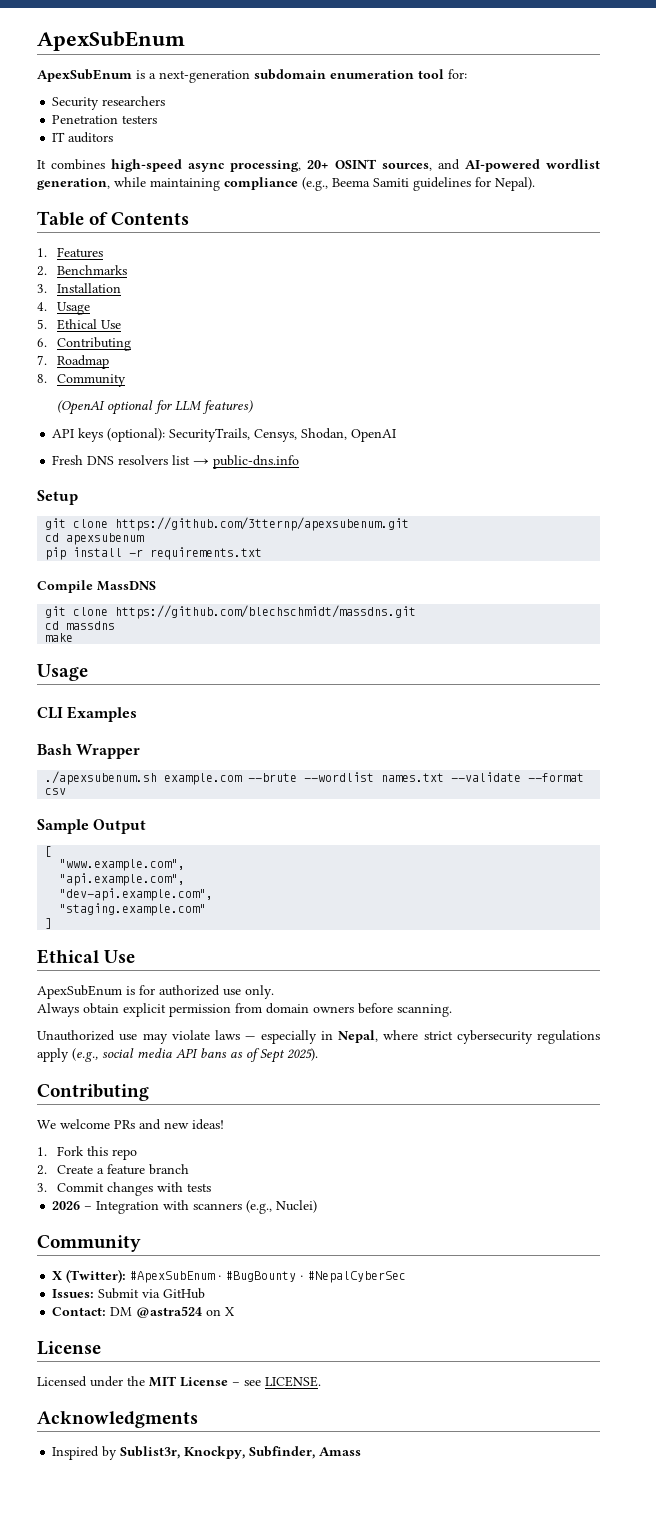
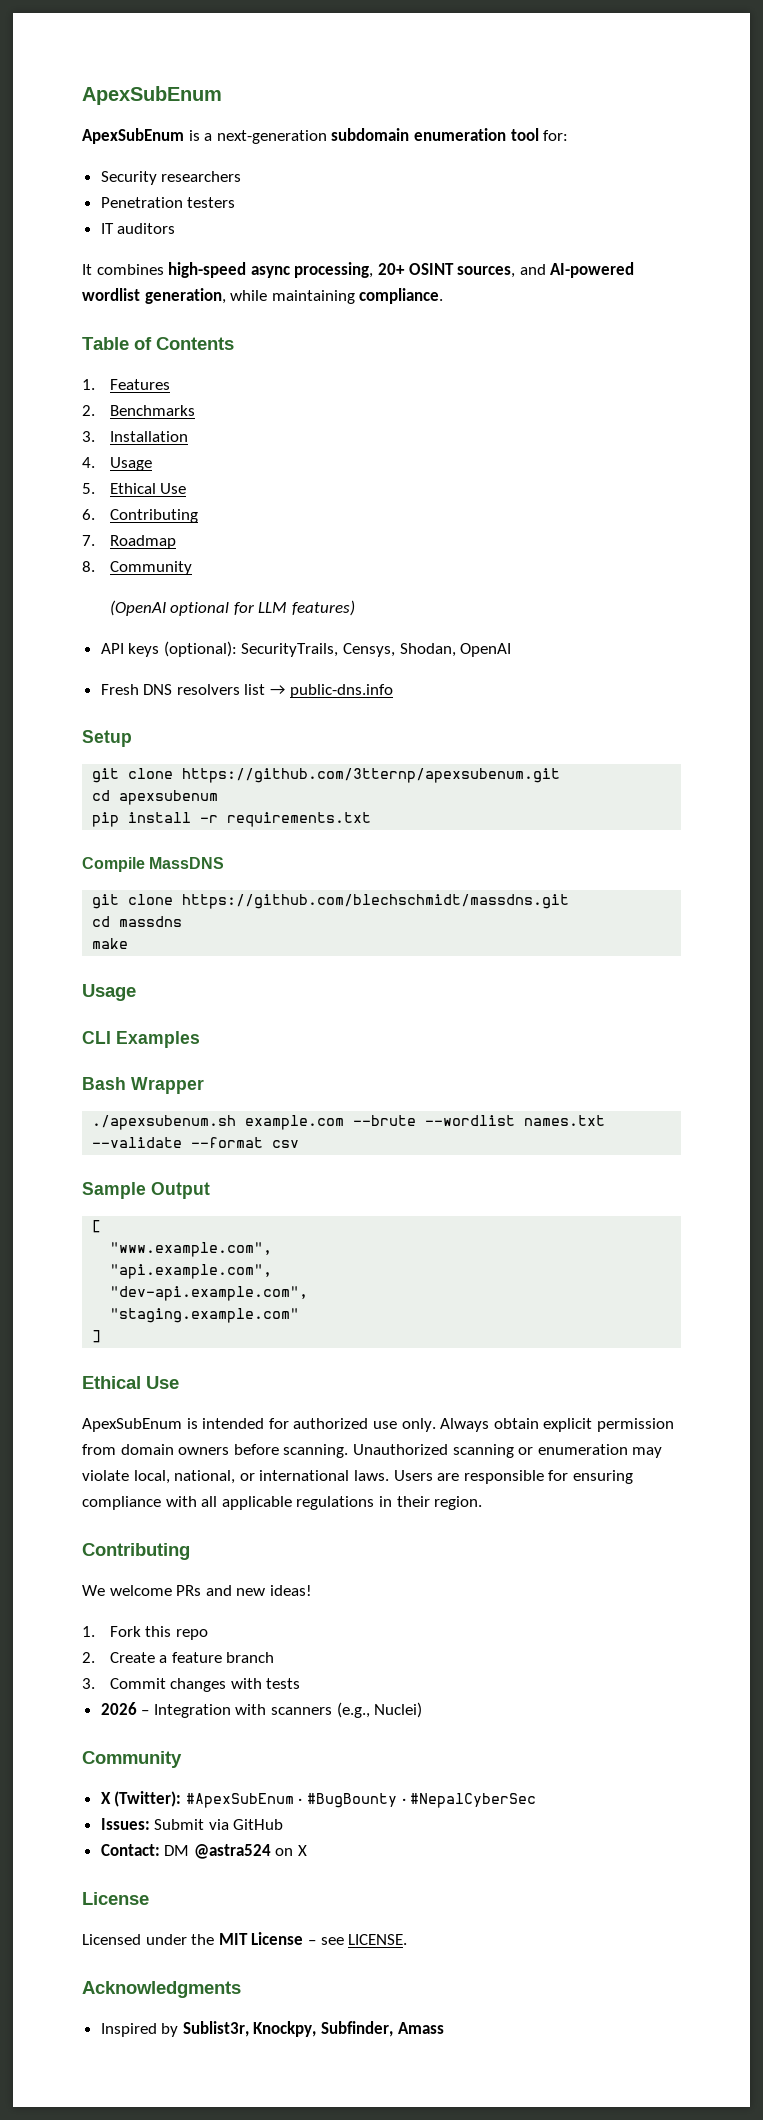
[224,177,535,191] compliance (e.g., Beema Samiti guidelines for Nepal). -> [359,288,444,304] compliance.
(135, 990) none -> [202,1418,265,1429] intended
(274, 992) // -> (436, 1425) none
[37,1030,600,1044] [37,1048,318,1063] // Unauthorized use may violate laws — especially in Nepal, where strict cybersecurity regulations apply (e.g., social media API bans as of Sept 2025). -> [352,1444,663,1458] [82,1470,633,1484] [82,1496,483,1510] Unauthorized scanning or enumeration may violate local, national, or international laws. Users are responsible for ensuring compliance with all applicable regulations in their region.

